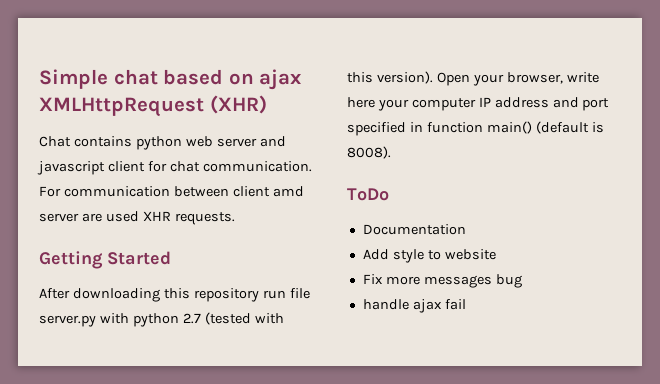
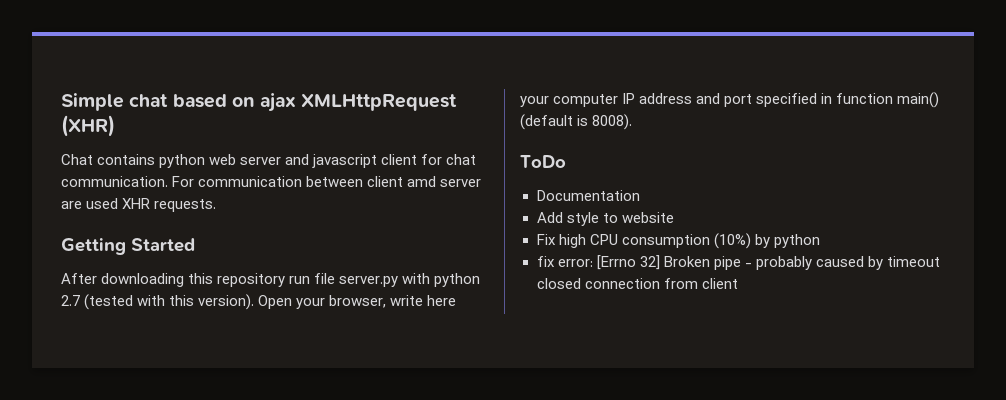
[385,274,522,288] [362,299,466,313] more messages bug // handle ajax fail -> [558,233,820,249] [536,255,940,270] [536,278,738,289] high CPU consumption (10%) by python // fix error: [Errno 32] Broken pipe - probably caused by timeout closed connection from client

